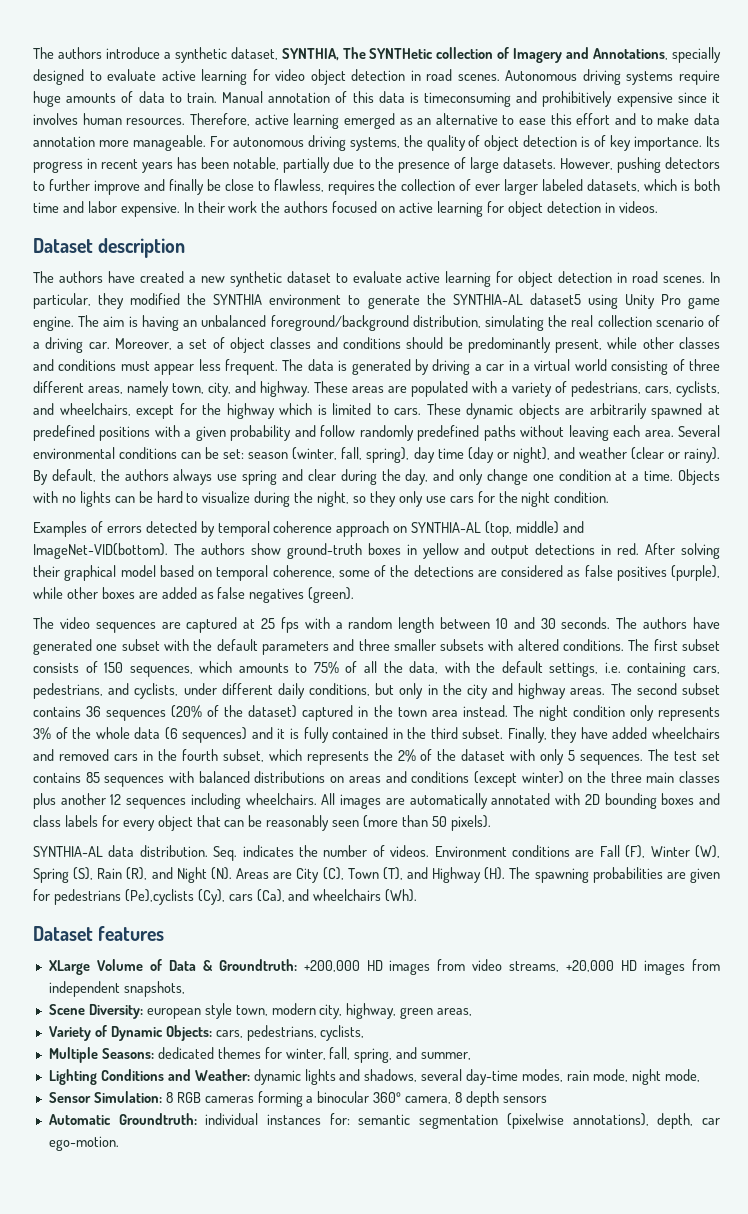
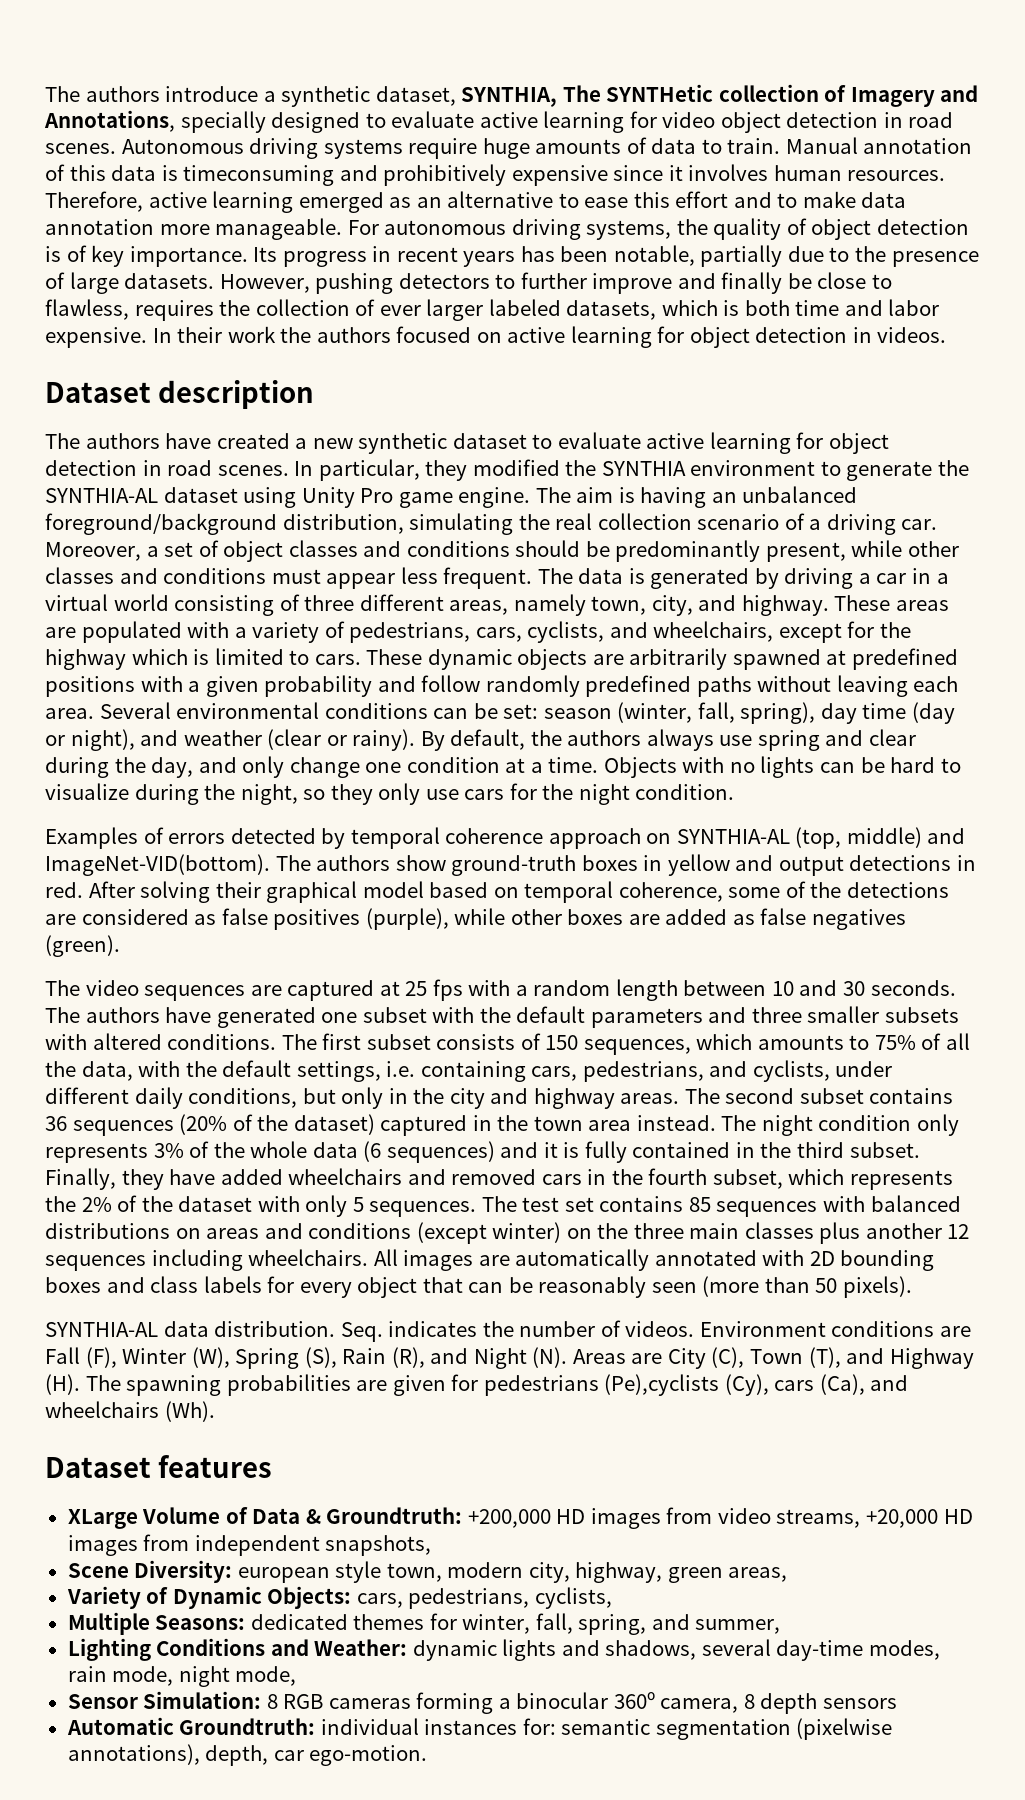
[529,293,581,305] dataset5 -> [163,487,238,503] dataset

